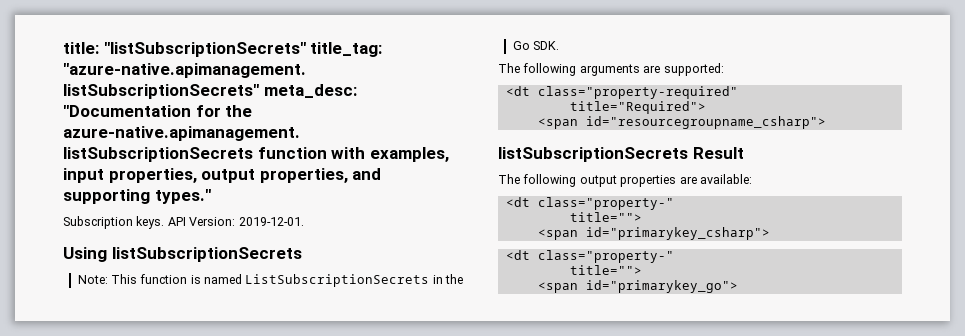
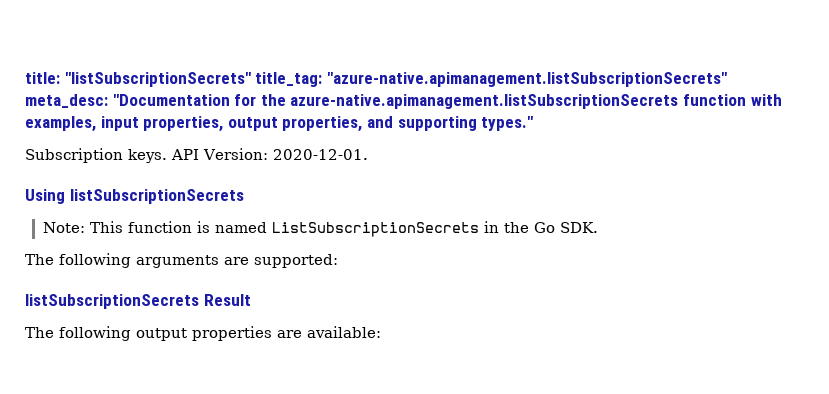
[238,217,304,226] 2019-12-01. -> [272,149,368,160] 2020-12-01.
[505,86,738,99] [569,101,706,114] [537,116,826,129] // <dt class="property-required" // title="Required"> // <span id="resourcegroupname_csharp"> -> (338, 261) none
[505,197,674,210] [569,212,642,222] [537,227,770,240] [505,250,674,263] [569,265,642,275] [537,280,738,293] // <dt class="property-" // title=""> // <span id="primarykey_csharp"> // <dt class="property-" // title=""> // <span id="primarykey_go"> -> (381, 332) none

